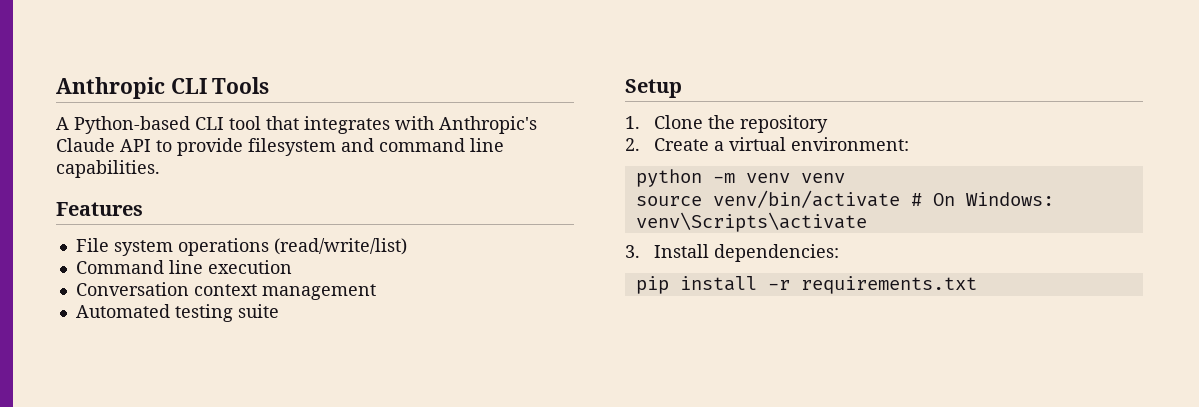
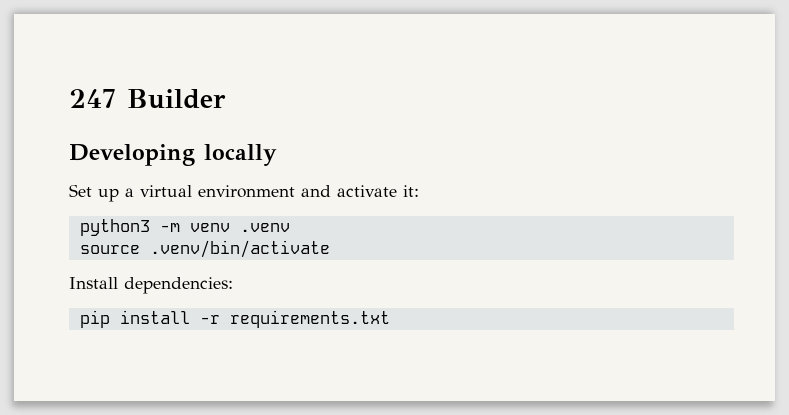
[56,77,270,99] [56,116,537,134] [56,138,504,156] [56,160,160,178] [56,202,143,216] [75,238,407,256] [75,260,292,274] [75,282,376,300] [75,304,279,322] [625,79,682,98] [625,115,828,133] [625,137,909,151] [635,169,702,187] Anthropic CLI Tools // A Python-based CLI tool that integrates with Anthropic's Claude API to provide filesystem and command line capabilities. // Features // File system operations (read/write/list) // Command line execution // Conversation context management // Automated testing suite // Setup // 1. Clone the repository // 2. Create a virtual environment: // python -> [69,89,226,109] [69,144,277,166] [69,184,419,202] [79,219,150,236] 247 Builder // Developing locally // Set up a virtual environment and activate it: // python3
[800,173,845,183] venv -> [239,223,290,232] .venv
[712,190,1054,208] [635,212,867,232] [625,245,640,258] venv/bin/activate # On Windows: venv\Scripts\activate // 3. -> [149,240,330,258] .venv/bin/activate //

